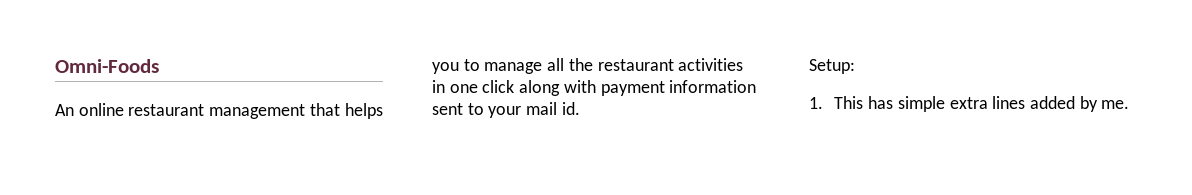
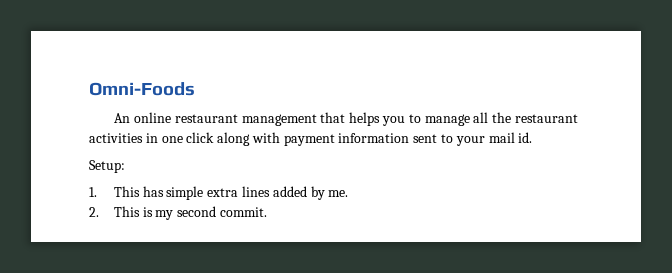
(1130, 104) none -> [89,206,267,220] // 2. This is my second commit.

